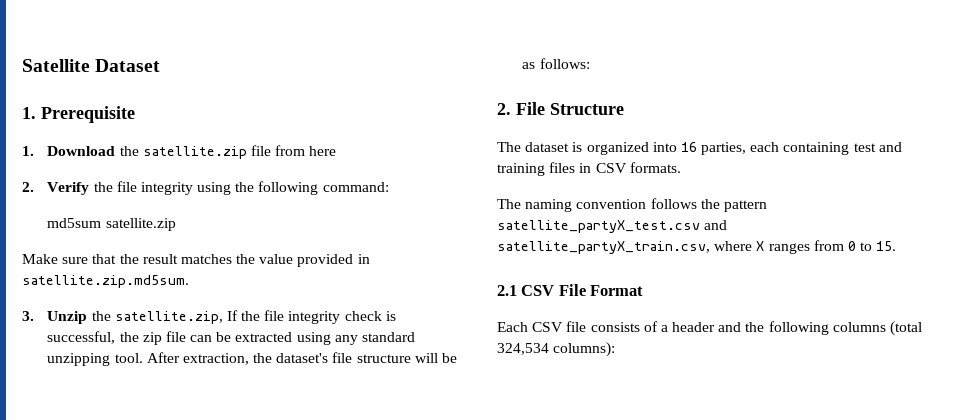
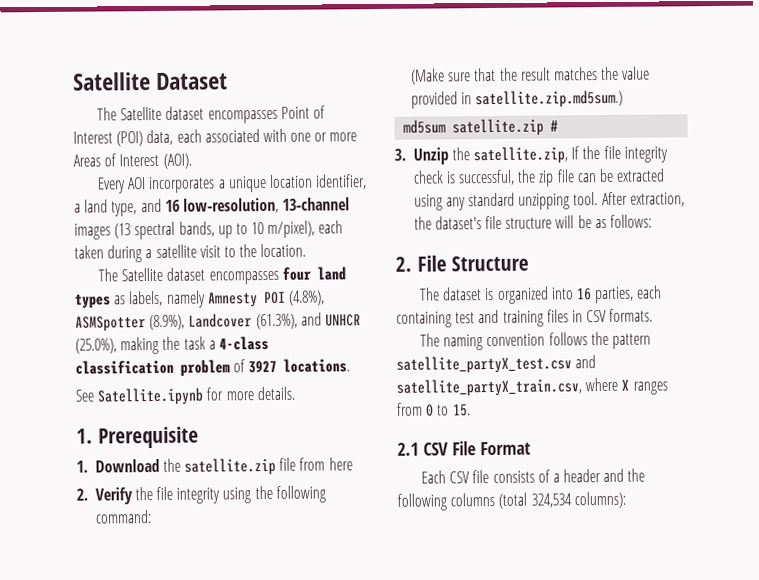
(161, 65) none -> [97,105,325,124] [73,128,358,147] [73,153,192,169] [97,174,368,194] [74,197,351,217] [74,220,344,240] [74,243,307,263] [98,266,346,285] [75,290,325,309] [75,312,361,332] [75,335,269,355] [75,358,351,377] [75,386,295,406] // The Satellite dataset encompasses Point of Interest (POI) data, each associated with one or more Areas of Interest (AOI). // Every AOI incorporates a unique location identifier, a land type, and 16 low-resolution, 13-channel images (13 spectral bands, up to 10 m/pixel), each taken during a satellite visit to the location. // The Satellite dataset encompasses four land types as labels, namely Amnesty POI (4.8%), ASMSpotter (8.9%), Landcover (61.3%), and UNHCR (25.0%), making the task a 4-class classification problem of 3927 locations. // See Satellite.ipynb for more details.
[47,218,176,231] [22,254,58,264] md5sum satellite.zip // Make -> [411,68,446,85] (Make
[22,275,189,288] satellite.zip.md5sum. -> [475,89,624,109] [403,118,559,137] satellite.zip.md5sum.) // md5sum satellite.zip #

